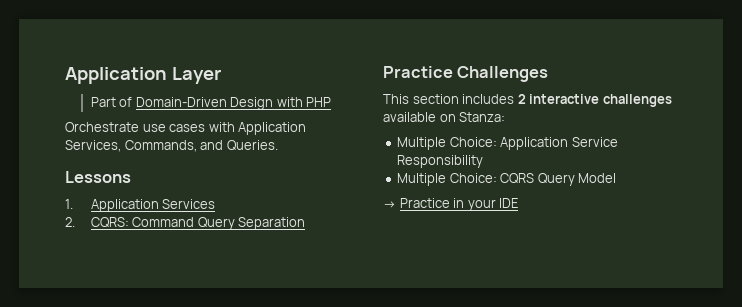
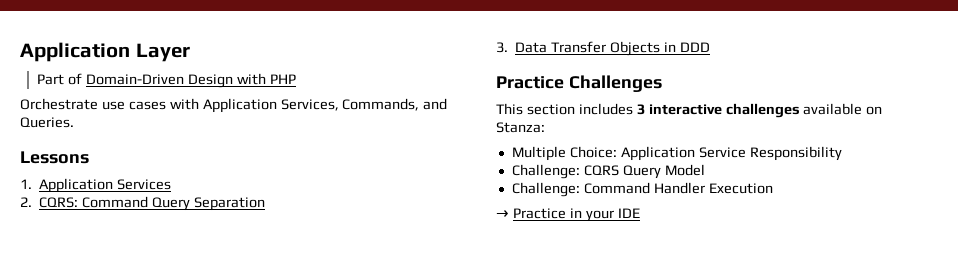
(306, 223) none -> [496,41,710,56] // 3. Data Transfer Objects in DDD
[517,94,526,104] 2 -> [636,104,645,115] 3
[397,173,497,186] Multiple Choice: -> [511,164,580,179] Challenge:
(617, 178) none -> [511,182,773,197] // Challenge: Command Handler Execution

